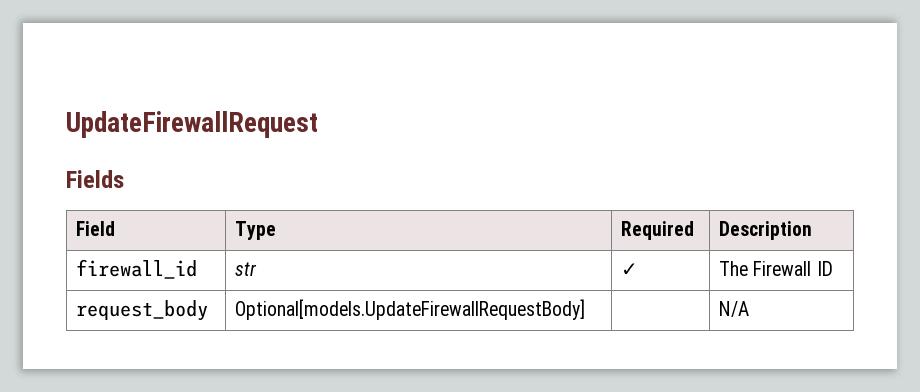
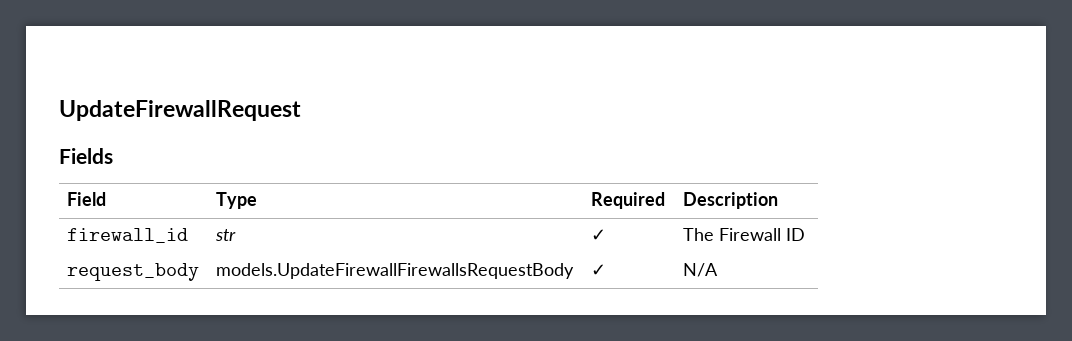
[234,299,585,320] Optional[models.UpdateFirewallRequestBody] | -> [216,263,575,279] [591,264,607,276] models.UpdateFirewallFirewallsRequestBody | ✓

